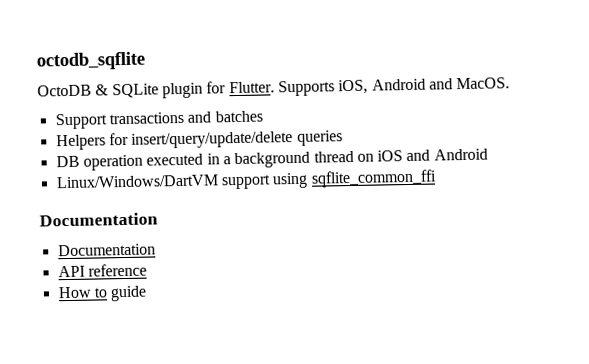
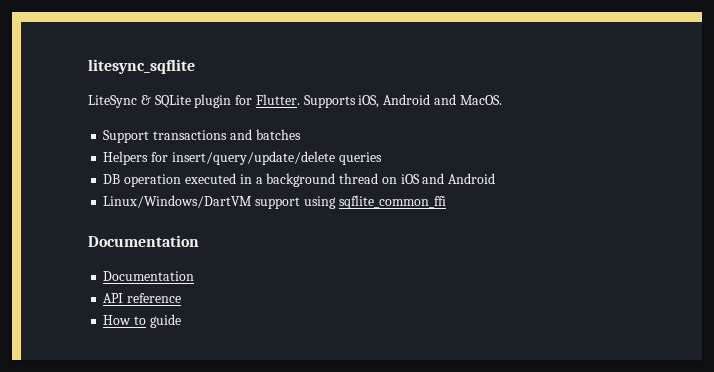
[36,51,145,71] [37,84,92,97] octodb_sqflite // OctoDB -> [88,59,195,74] [88,95,137,108] litesync_sqflite // LiteSync

